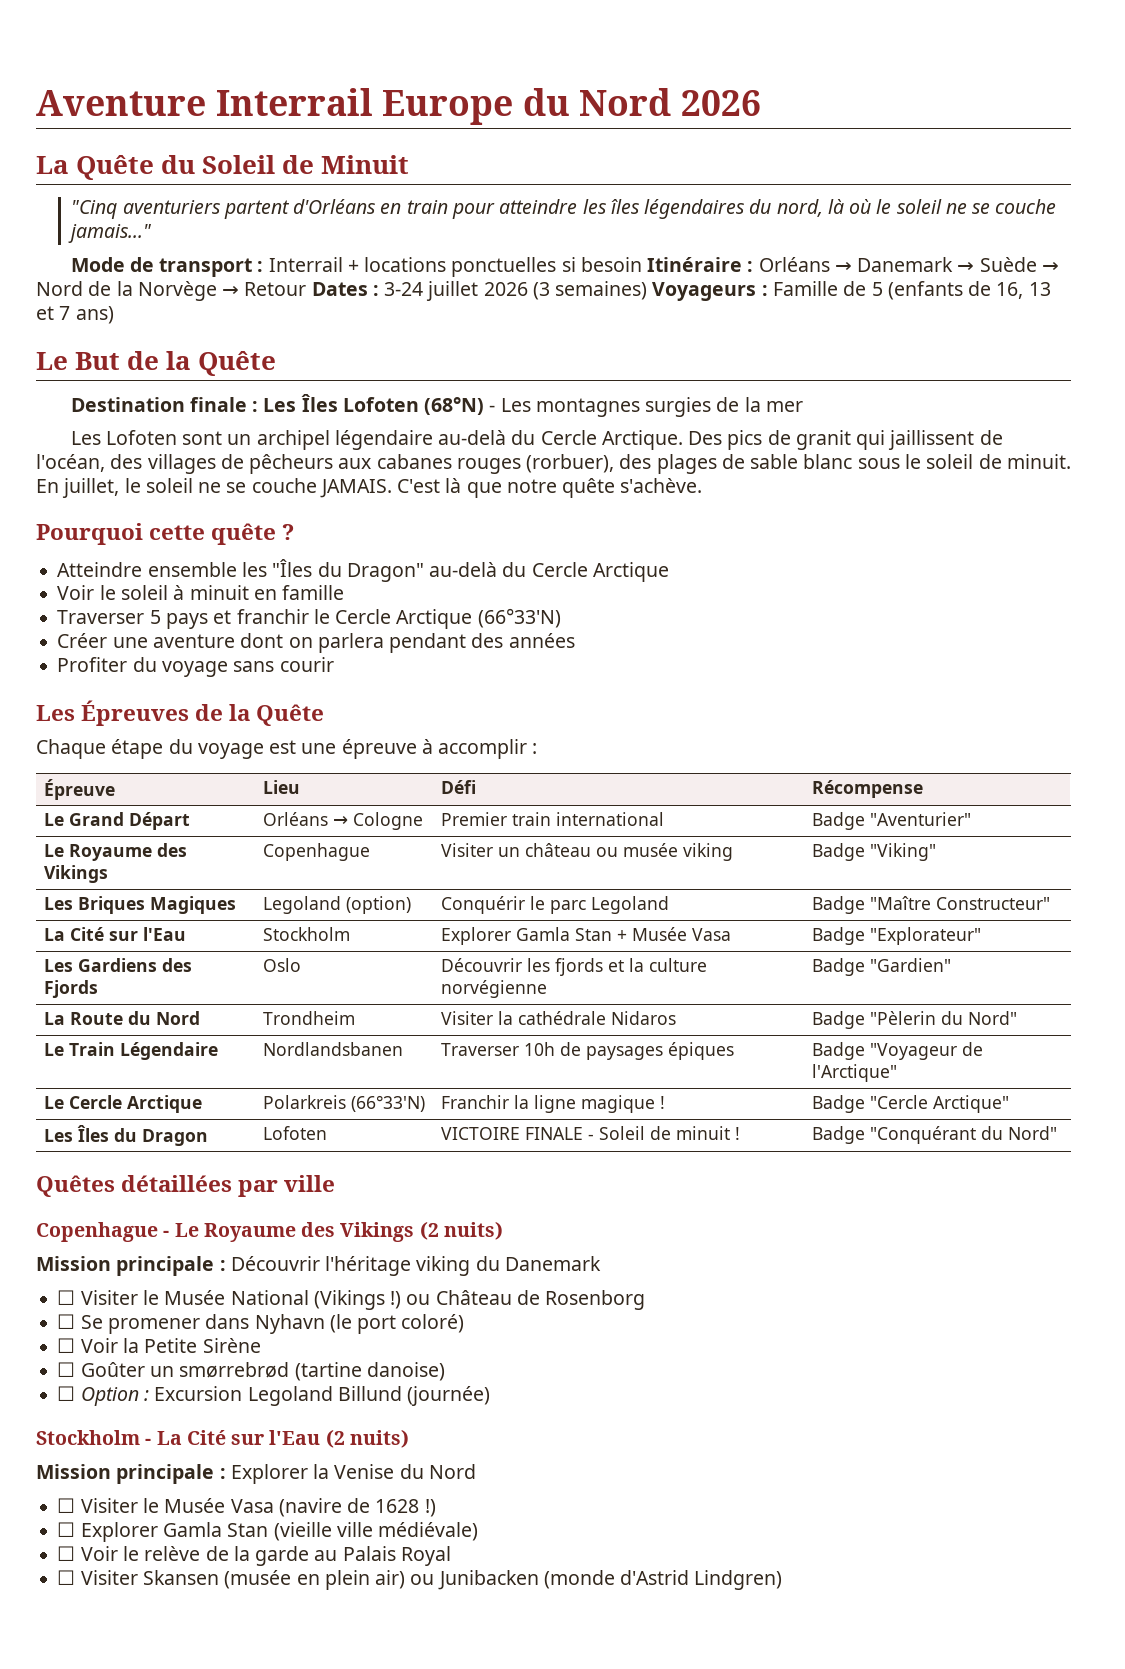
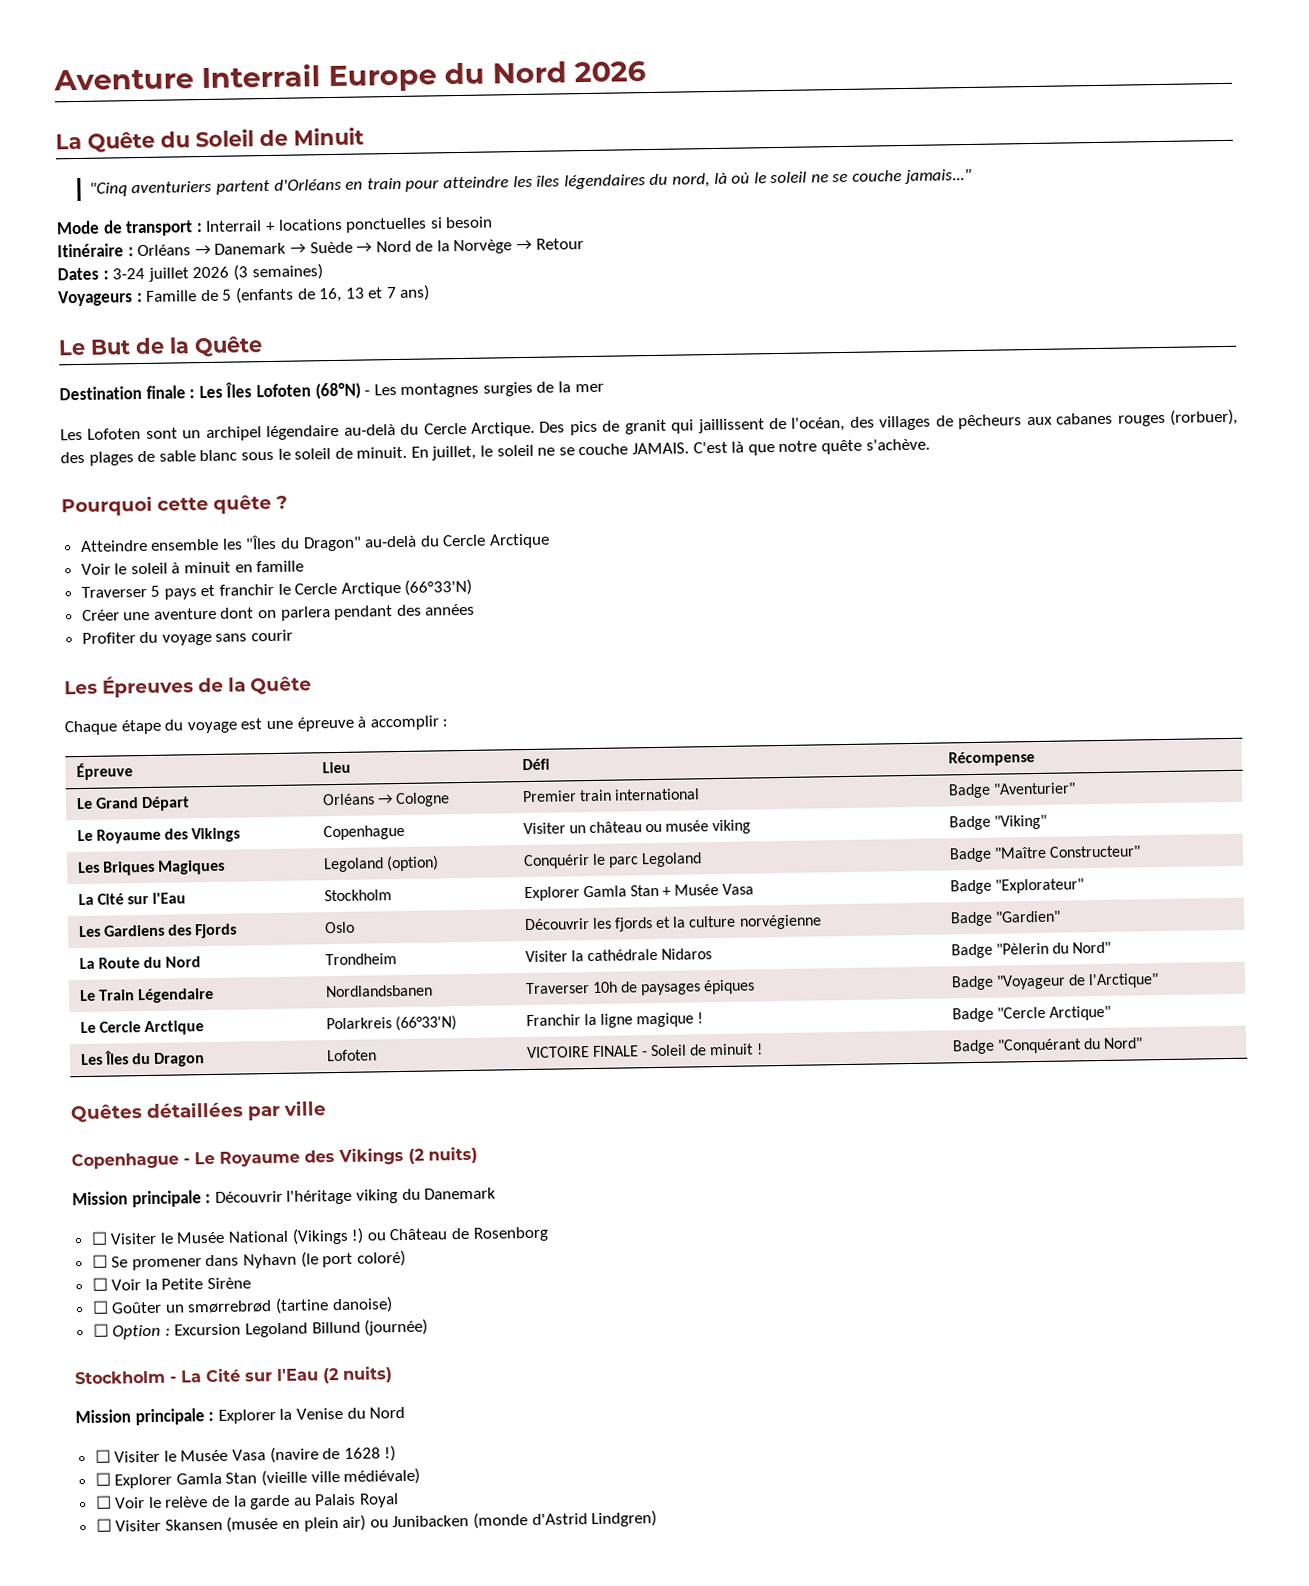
(642, 264) none -> (494, 222) //
(307, 289) none -> (584, 244) //
(648, 290) none -> (323, 272) //

